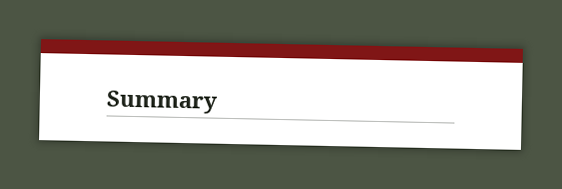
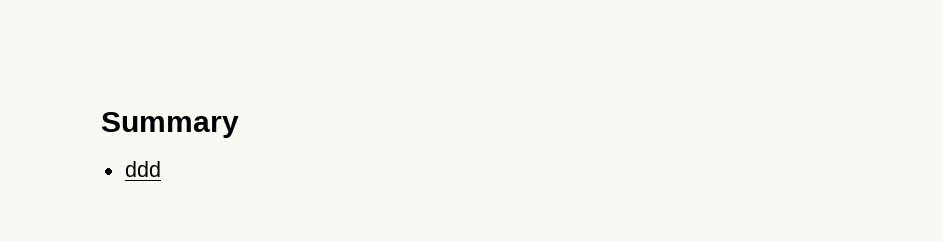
(219, 102) none -> [124,161,161,177] // ddd

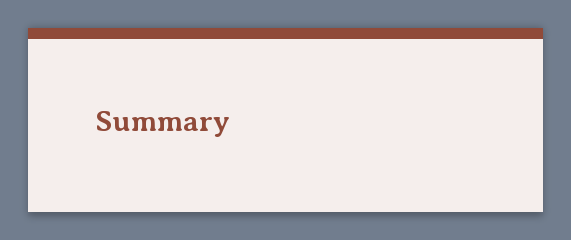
[124,161,161,177] // ddd -> (230, 124) none

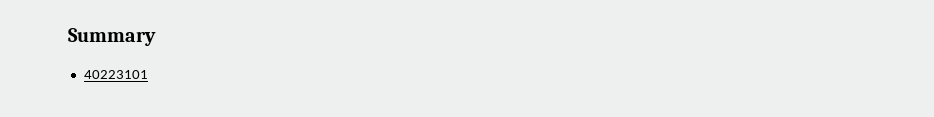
(230, 124) none -> [83,70,148,79] // 40223101

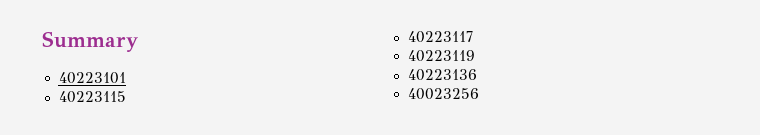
(148, 74) none -> [58,91,126,103] [407,31,473,43] [407,50,475,62] [407,69,477,81] [407,88,479,100] // 40223115 // 40223117 // 40223119 // 40223136 // 40023256

